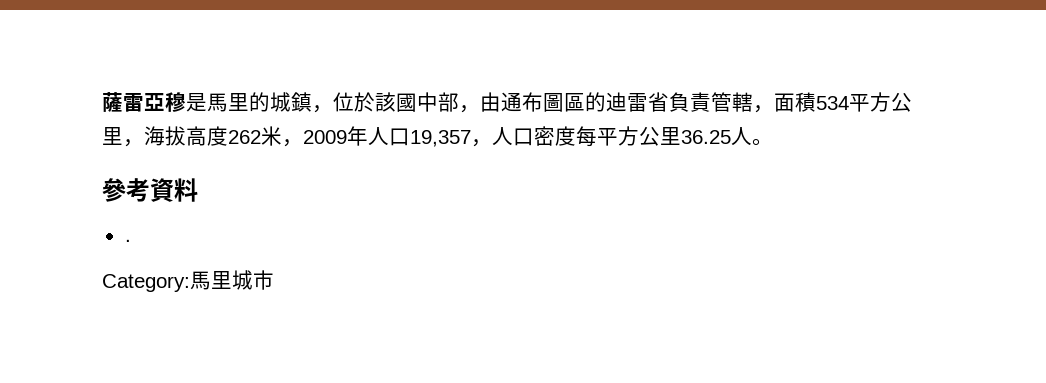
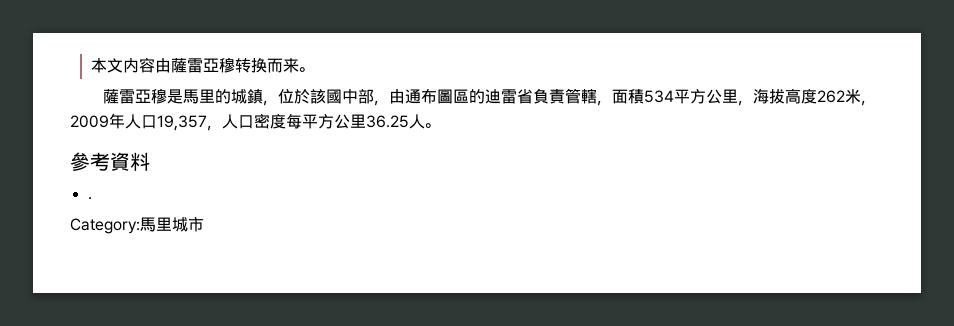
(102, 102) none -> [91,57,315,73] 本文内容由薩雷亞穆转换而来。 //

